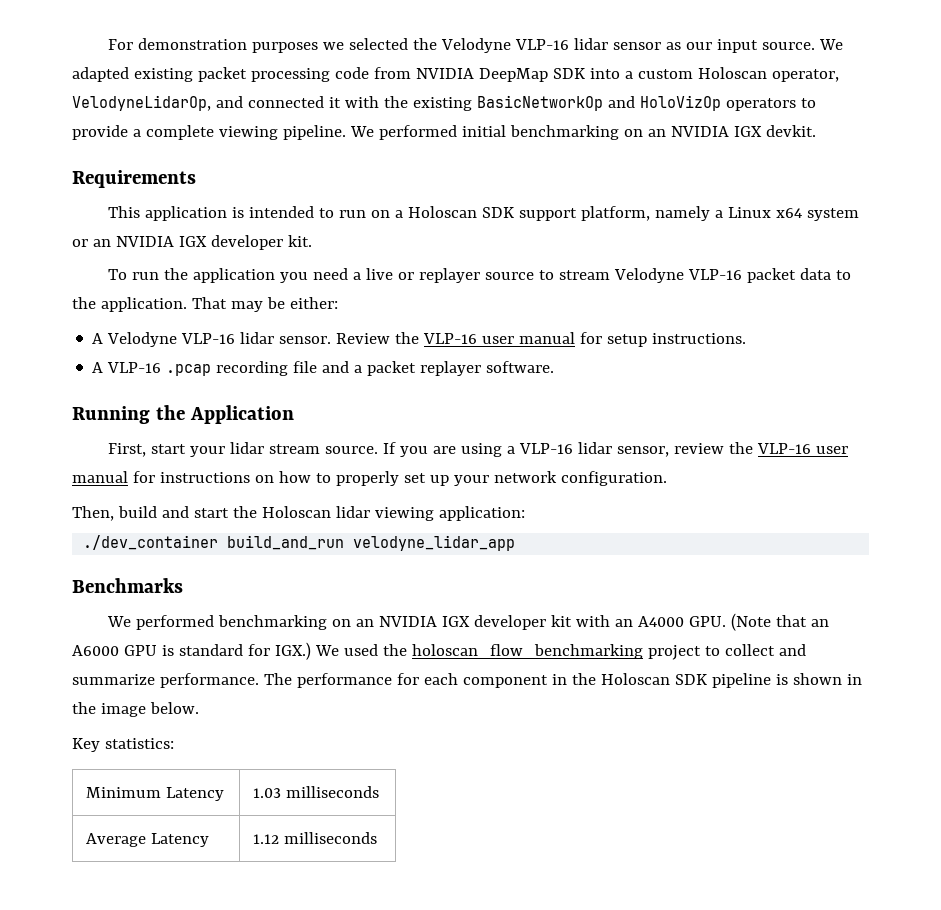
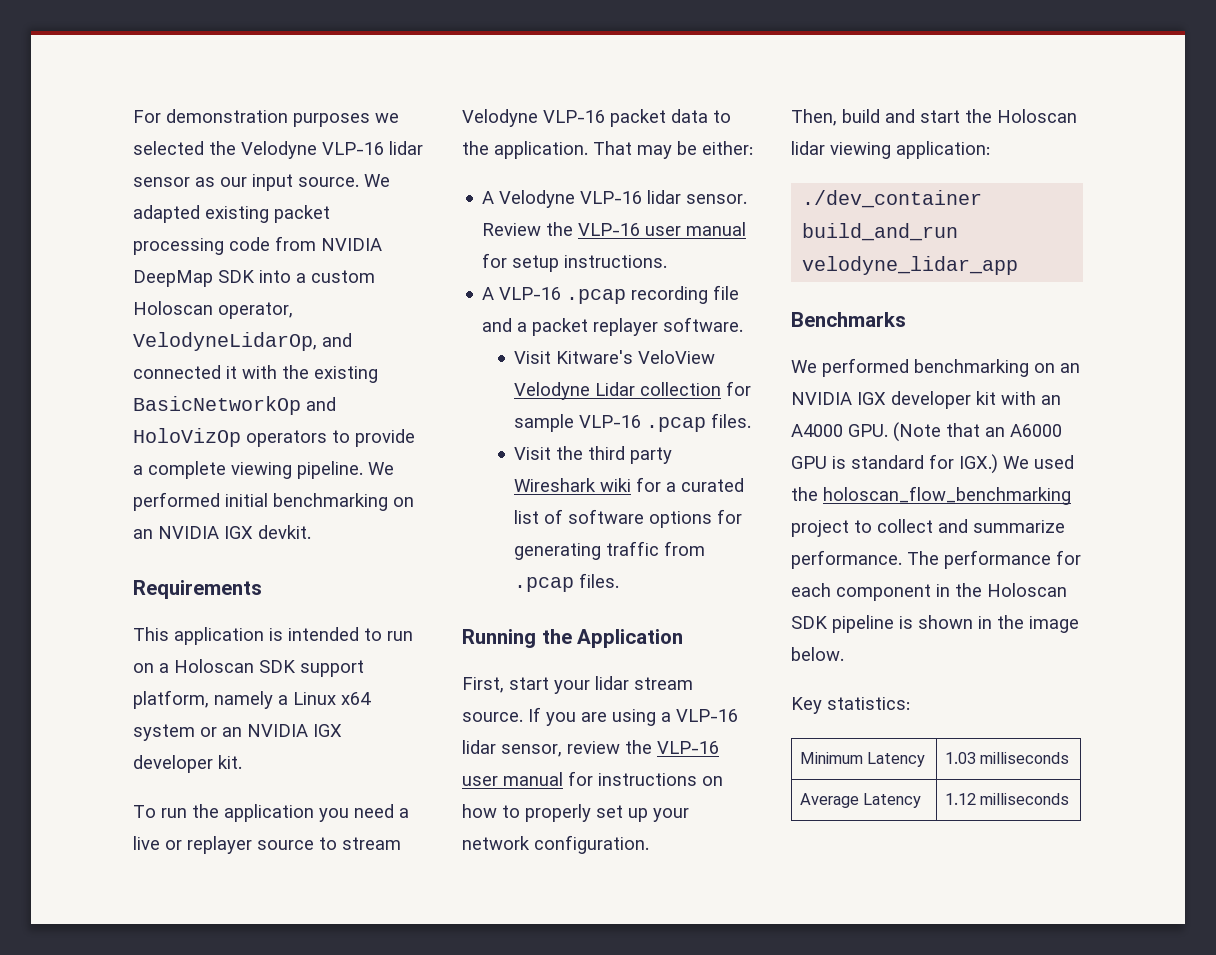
(555, 367) none -> [514,350,716,364] [514,381,752,400] [514,413,752,432] [514,446,673,464] [514,477,745,492] [514,509,743,528] [514,541,706,560] [514,573,620,592] // Visit Kitware's VeloView Velodyne Lidar collection for sample VLP-16 .pcap files. // Visit the third party Wireshark wiki for a curated list of software options for generating traffic from .pcap files.

